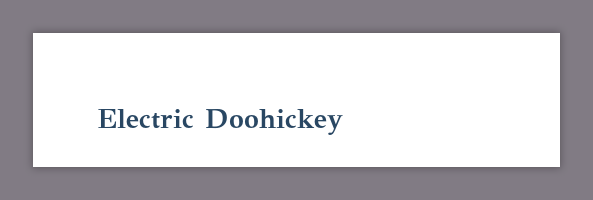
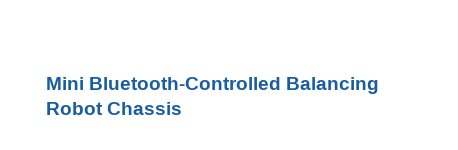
[97,109,343,135] Electric Doohickey -> [46,77,380,94] [46,102,183,115] Mini Bluetooth-Controlled Balancing Robot Chassis

